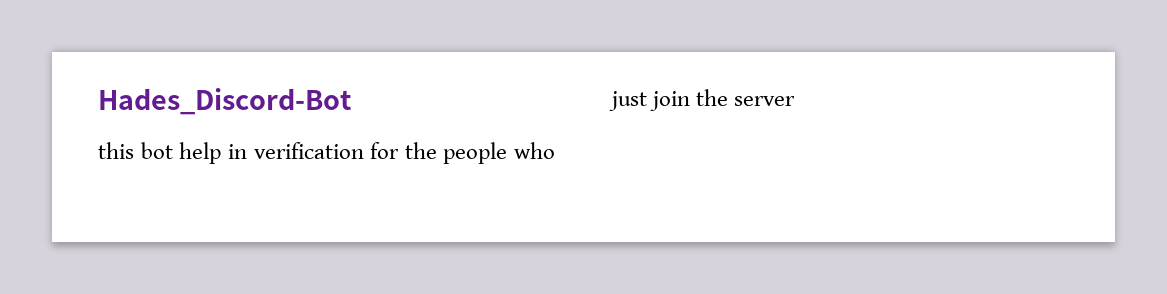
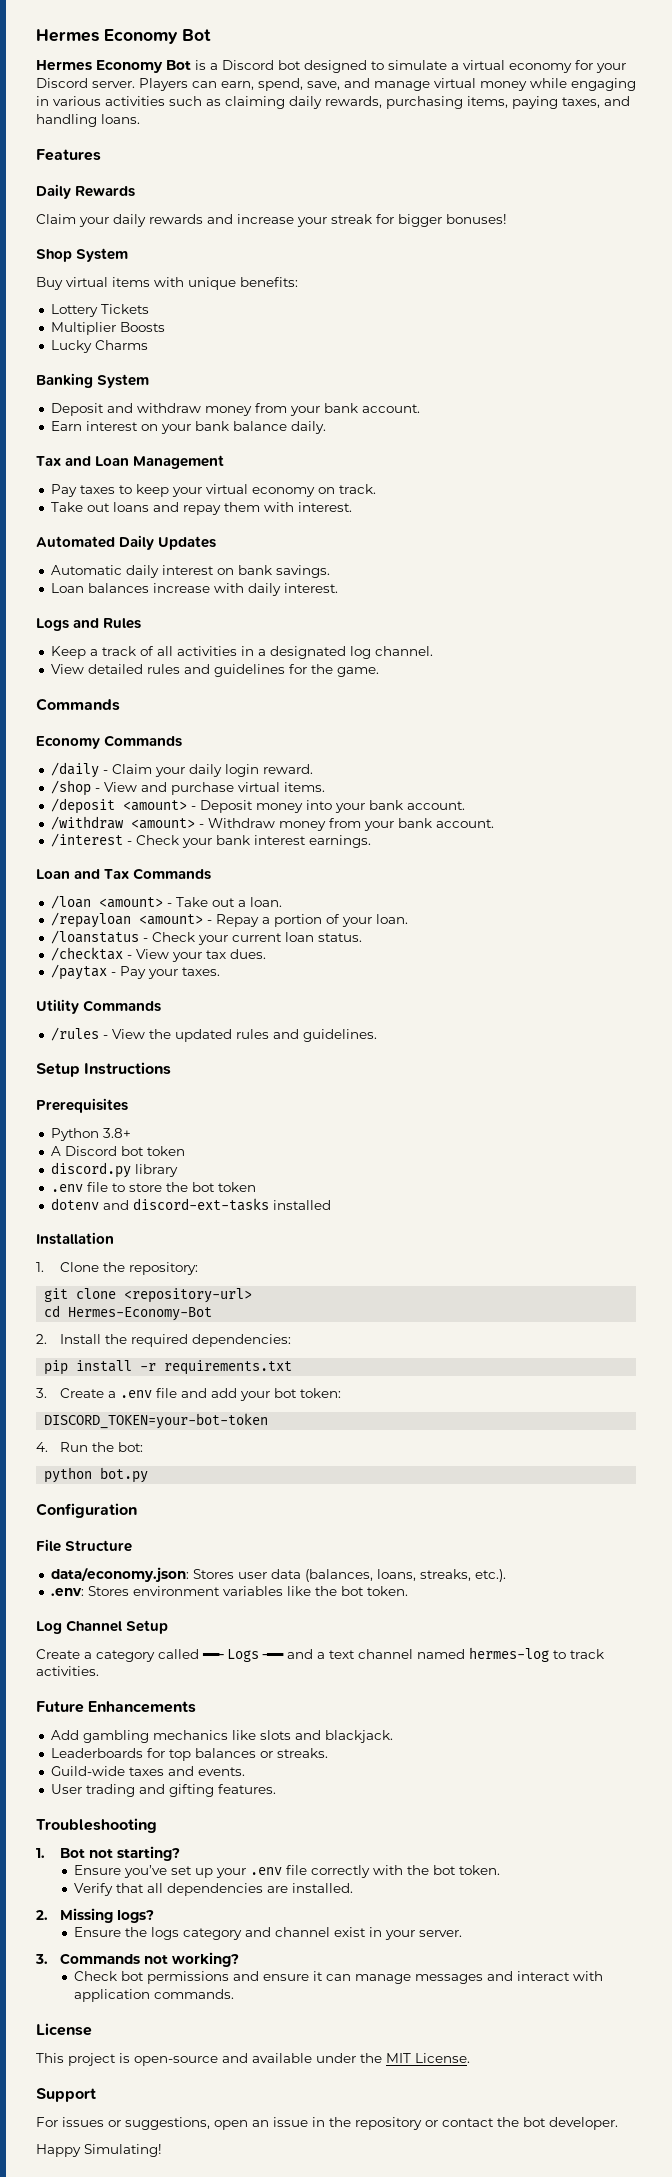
[98,88,351,115] [98,142,555,164] [609,89,796,111] Hades_Discord-Bot // this bot help in verification for the people who just join the server -> [36,29,211,44] [36,60,626,73] [36,78,636,91] [36,96,630,109] [36,114,140,127] [36,149,101,161] [36,184,136,199] [36,214,507,227] [36,248,129,262] [36,277,298,290] [50,304,149,317] [50,322,165,335] [50,340,148,353] [36,373,150,388] [50,403,420,416] [50,421,326,434] [36,455,225,469] [50,484,376,497] [50,502,352,515] [36,535,217,550] [50,565,330,578] [50,583,338,596] [36,618,142,631] [50,646,433,659] [50,664,379,677] [36,698,120,711] [36,735,183,749] [50,762,313,778] [50,780,325,796] [50,798,465,814] [50,816,494,831] [50,833,371,848] [36,868,212,880] [50,895,282,909] [50,912,408,928] [50,930,362,945] [50,947,266,962] [50,964,220,980] [36,999,162,1014] [50,1027,377,1042] [36,1062,172,1077] [36,1098,128,1113] [50,1128,131,1141] [50,1146,185,1156] [50,1162,178,1178] [50,1182,256,1192] [50,1198,331,1211] [36,1232,114,1245] [36,1262,198,1275] [44,1288,253,1303] [44,1305,213,1321] [36,1334,291,1347] [44,1360,293,1375] [36,1388,341,1401] [44,1413,269,1429] [36,1442,143,1452] [44,1467,149,1483] [36,1503,137,1518] [36,1539,133,1552] [50,1567,506,1582] [50,1586,408,1596] [36,1620,169,1634] [36,1647,604,1662] [36,1666,99,1676] [36,1701,197,1713] [50,1730,393,1743] [50,1748,328,1761] [50,1766,245,1776] [50,1784,276,1797] [36,1818,157,1833] [36,1846,180,1861] [74,1865,501,1878] [74,1883,354,1896] [36,1908,154,1923] [74,1927,463,1940] [35,1952,239,1967] [74,1971,604,1984] [74,1989,235,2002] [36,2023,92,2036] [36,2053,470,2066] [36,2088,96,2102] [36,2117,618,2130] [36,2144,162,2157] Hermes Economy Bot // Hermes Economy Bot is a Discord bot designed to simulate a virtual economy for your Discord server. Players can earn, spend, save, and manage virtual money while engaging in various activities such as claiming daily rewards, purchasing items, paying taxes, and handling loans. // Features // Daily Rewards // Claim your daily rewards and increase your streak for bigger bonuses! // Shop System // Buy virtual items with unique benefits: // Lottery Tickets // Multiplier Boosts // Lucky Charms // Banking System // Deposit and withdraw money from your bank account. // Earn interest on your bank balance daily. // Tax and Loan Management // Pay taxes to keep your virtual economy on track. // Take out loans and repay them with interest. // Automated Daily Updates // Automatic daily interest on bank savings. // Loan balances increase with daily interest. // Logs and Rules // Keep a track of all activities in a designated log channel. // View detailed rules and guidelines for the game. // Commands // Economy Commands // /daily - Claim your daily login reward. // /shop - View and purchase virtual items. // /deposit <amount> - Deposit money into your bank account. // /withdraw <amount> - Withdraw money from your bank account. // /interest - Check your bank interest earnings. // Loan and Tax Commands // /loan <amount> - Take out a loan. // /repayloan <amount> - Repay a portion of your loan. // /loanstatus - Check your current loan status. // /checktax - View your tax dues. // /paytax - Pay your taxes. // Utility Commands // /rules - View the updated rules and guidelines. // Setup Instructions // Prerequisites // Python 3.8+ // A Discord bot token // discord.py library // .env file to store the bot token // dotenv and discord-ext-tasks installed // Installation // 1. Clone the repository: // git clone <repository-url> // cd Hermes-Economy-Bot // 2. Install the required dependencies: // pip install -r requirements.txt // 3. Create a .env file and add your bot token: // DISCORD_TOKEN=your-bot-token // 4. Run the bot: // python bot.py // Configuration // File Structure // data/economy.json: Stores user data (balances, loans, streaks, etc.). // .env: Stores environment variables like the bot token. // Log Channel Setup // Create a category called ━━╴Logs╶━━ and a text channel named hermes-log to track activities. // Future Enhancements // Add gambling mechanics like slots and blackjack. // Leaderboards for top balances or streaks. // Guild-wide taxes and events. // User trading and gifting features. // Troubleshooting // 1. Bot not starting? // Ensure you’ve set up your .env file correctly with the bot token. // Verify that all dependencies are installed. // 2. Missing logs? // Ensure the logs category and channel exist in your server. // 3. Commands not working? // Check bot permissions and ensure it can manage messages and interact with application commands. // License // This project is open-source and available under the MIT License. // Support // For issues or suggestions, open an issue in the repository or contact the bot developer. // Happy Simulating!

